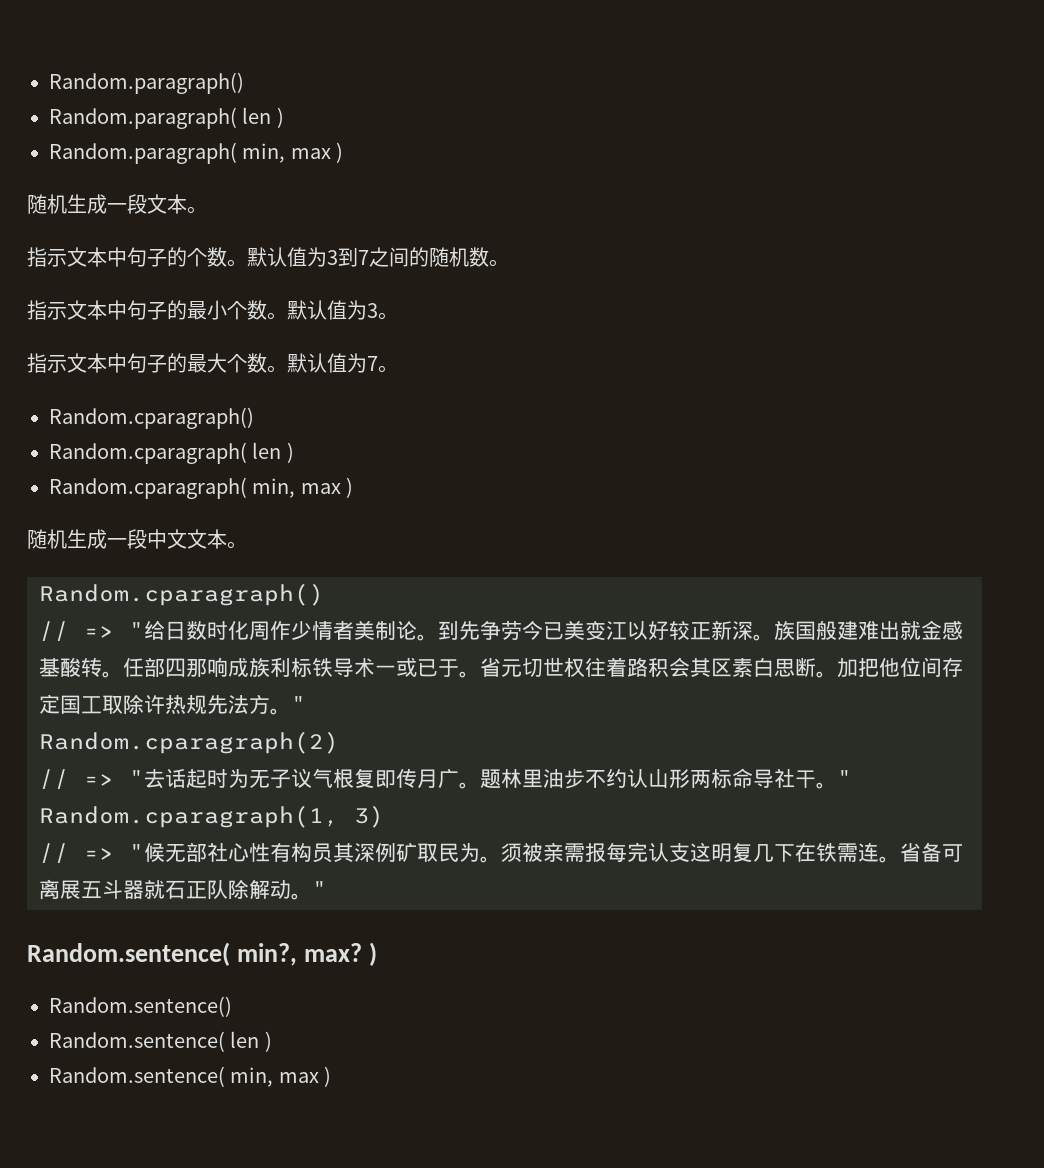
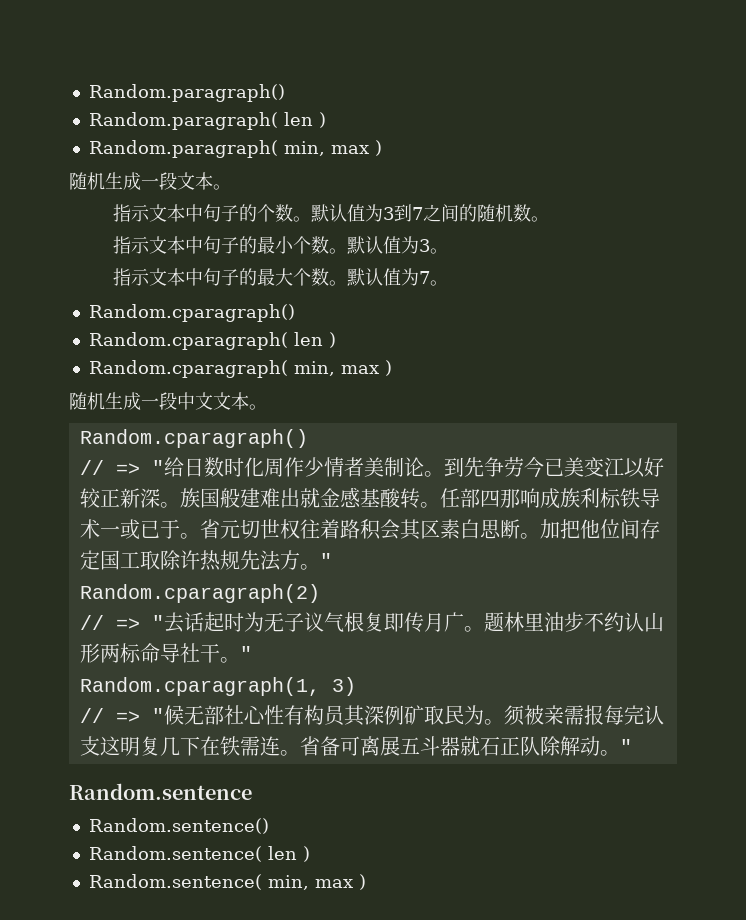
[27,942,378,966] Random.sentence( min?, max? ) -> [69,783,252,800] Random.sentence

